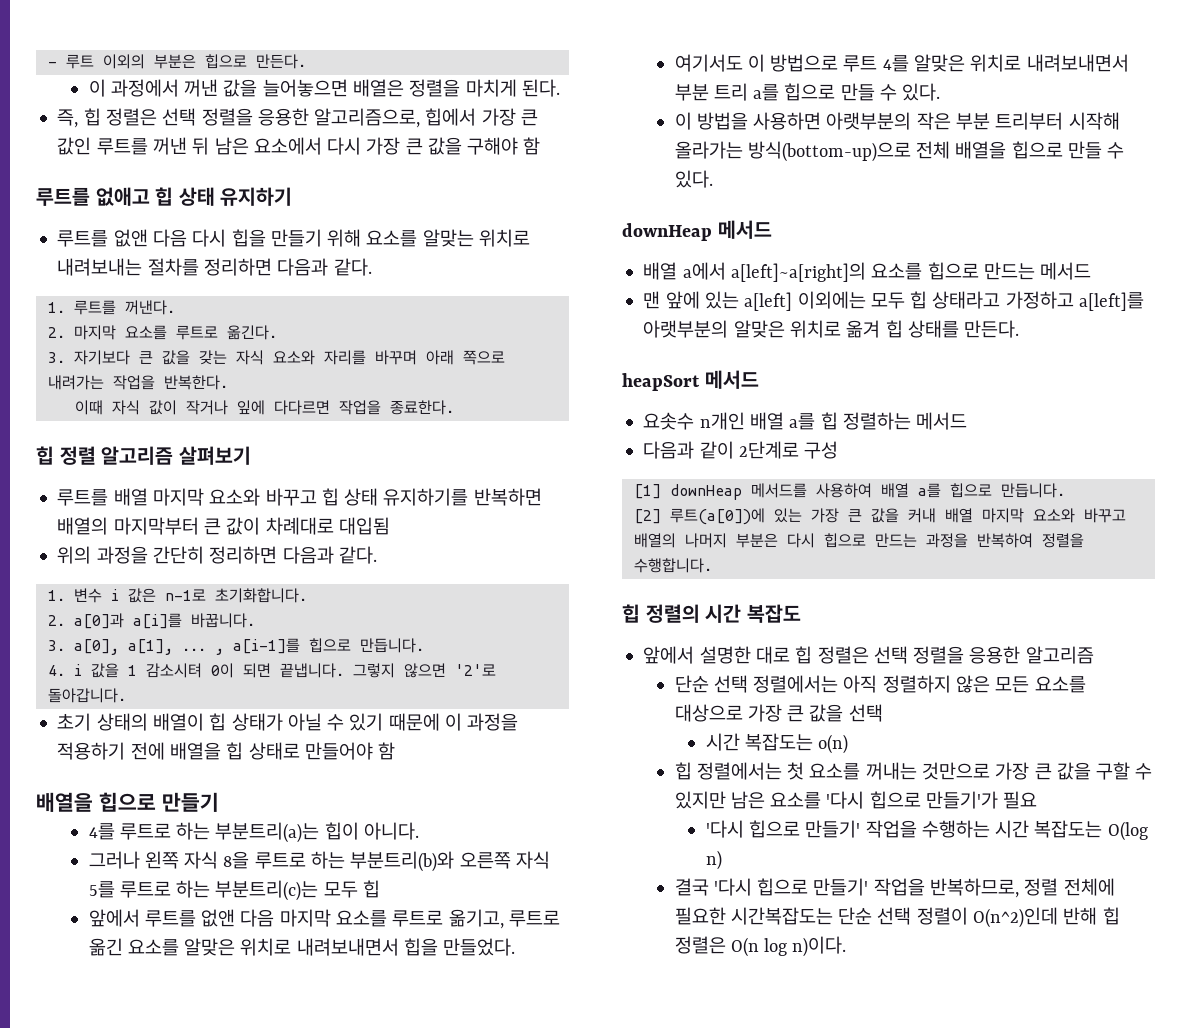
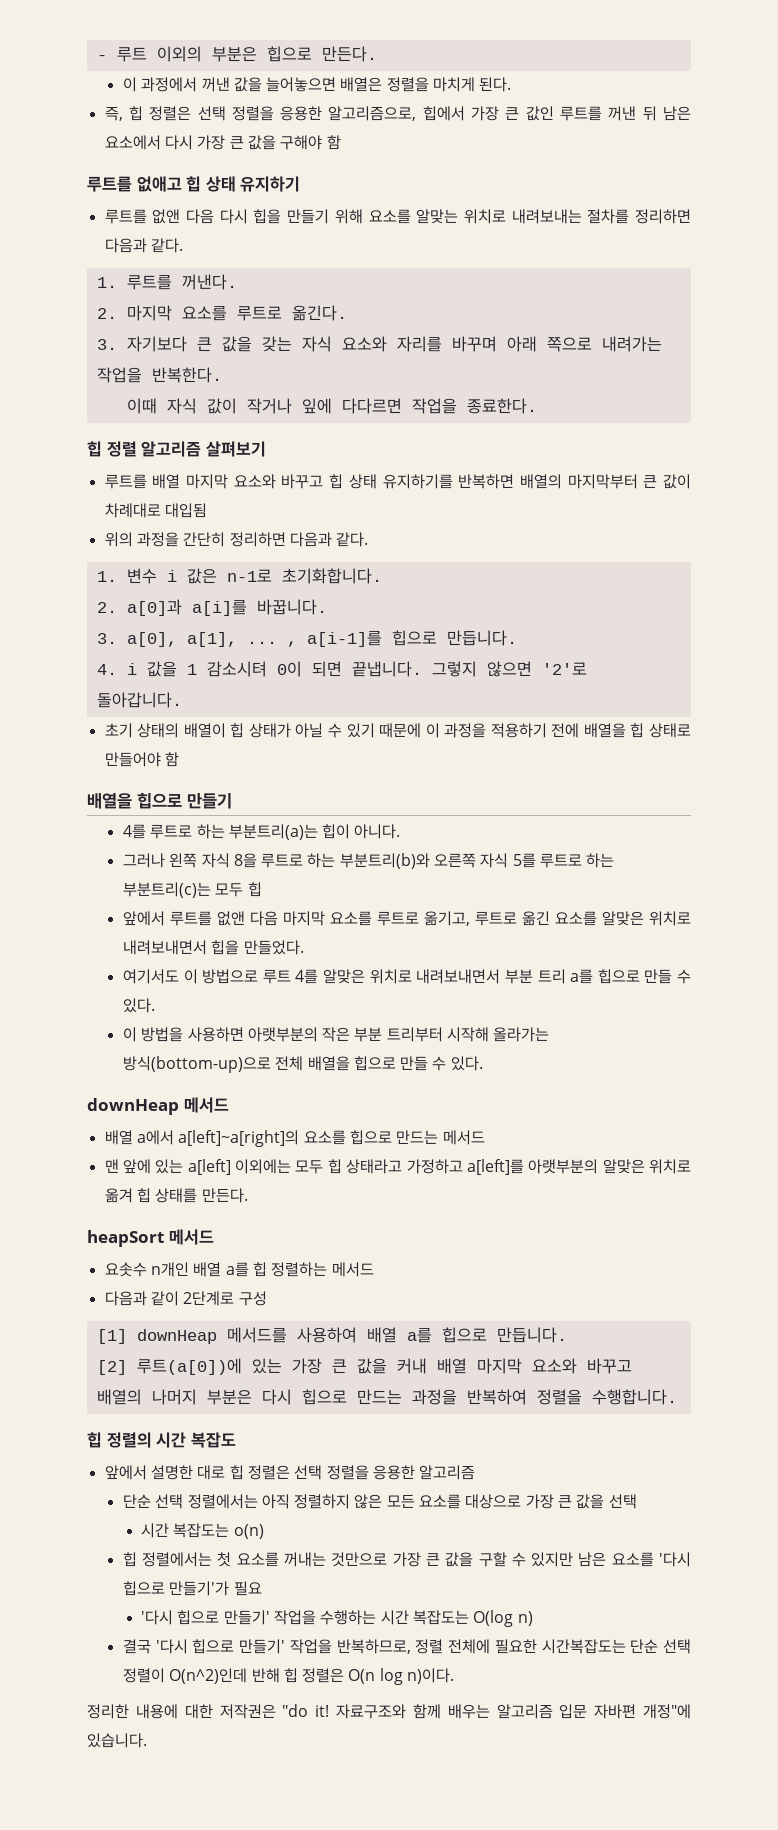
(847, 946) none -> [87,1704,691,1719] [87,1733,147,1748] // 정리한 내용에 대한 저작권은 "do it! 자료구조와 함께 배우는 알고리즘 입문 자바편 개정"에 있습니다.

